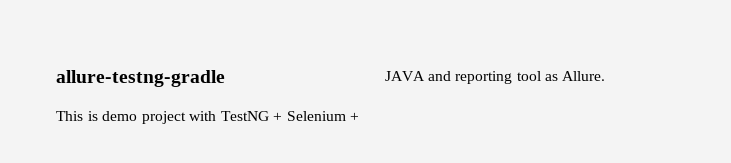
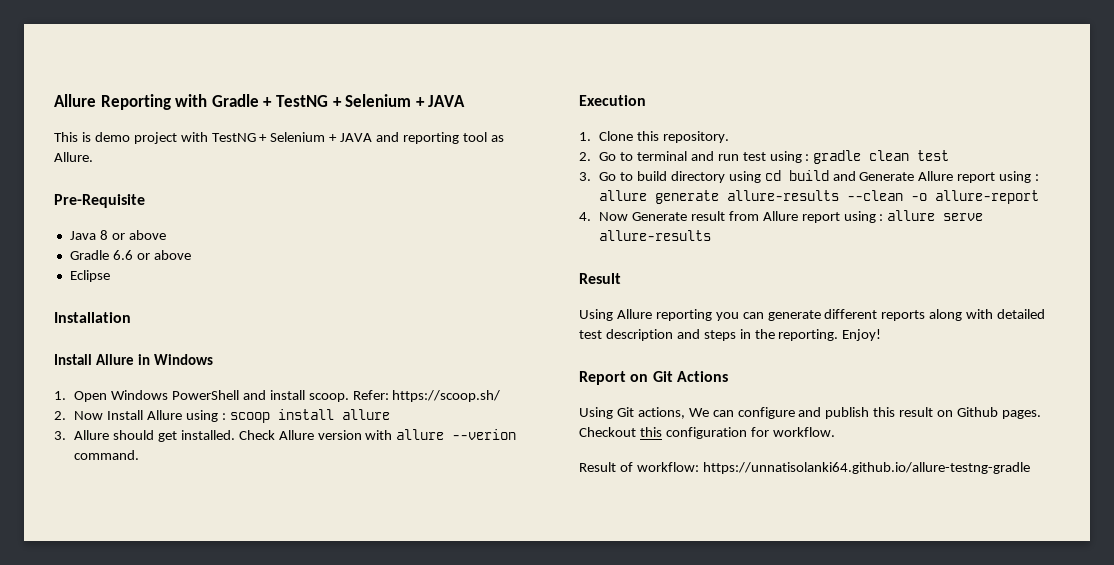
[56,70,225,87] allure-testng-gradle -> [54,94,466,110] Allure Reporting with Gradle + TestNG + Selenium + JAVA
(605, 76) none -> [54,194,145,208] [69,230,166,240] [69,250,191,260] [69,270,110,282] [54,312,131,323] [54,354,213,365] [54,390,501,402] [54,409,390,423] [54,429,517,442] [74,450,140,460] [579,95,646,106] [579,131,729,143] [579,150,950,164] [579,170,1040,183] [599,190,1040,204] [579,210,984,223] [599,230,712,241] [579,273,621,284] [579,309,1046,321] [579,329,882,341] [579,371,728,385] [579,407,1041,419] [579,427,835,439] [579,462,1030,474] // Pre-Requisite // Java 8 or above // Gradle 6.6 or above // Eclipse // Installation // Install Allure in Windows // 1. Open Windows PowerShell and install scoop. Refer: https://scoop.sh/ // 2. Now Install Allure using : scoop install allure // 3. Allure should get installed. Check Allure version with allure --verion command. // Execution // 1. Clone this repository. // 2. Go to terminal and run test using : gradle clean test // 3. Go to build directory using cd build and Generate Allure report using : allure generate allure-results --clean -o allure-report // 4. Now Generate result from Allure report using : allure serve allure-results // Result // Using Allure reporting you can generate different reports along with detailed test description and steps in the reporting. Enjoy! // Report on Git Actions // Using Git actions, We can configure and publish this result on Github pages. Checkout this configuration for workflow. // Result of workflow: https://unnatisolanki64.github.io/allure-testng-gradle

